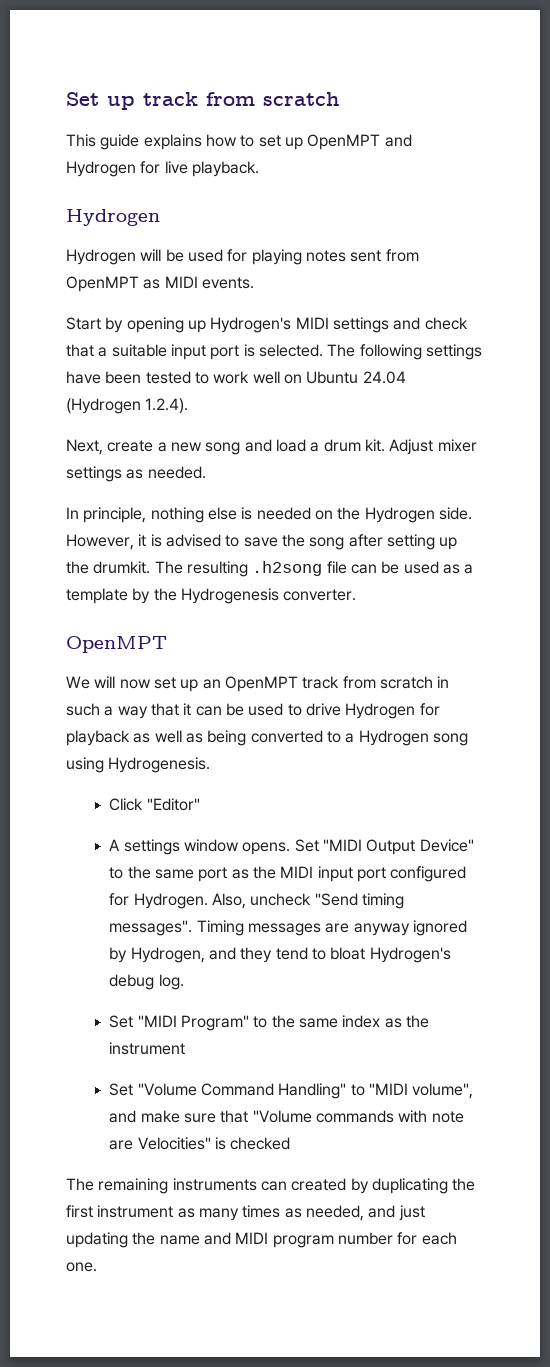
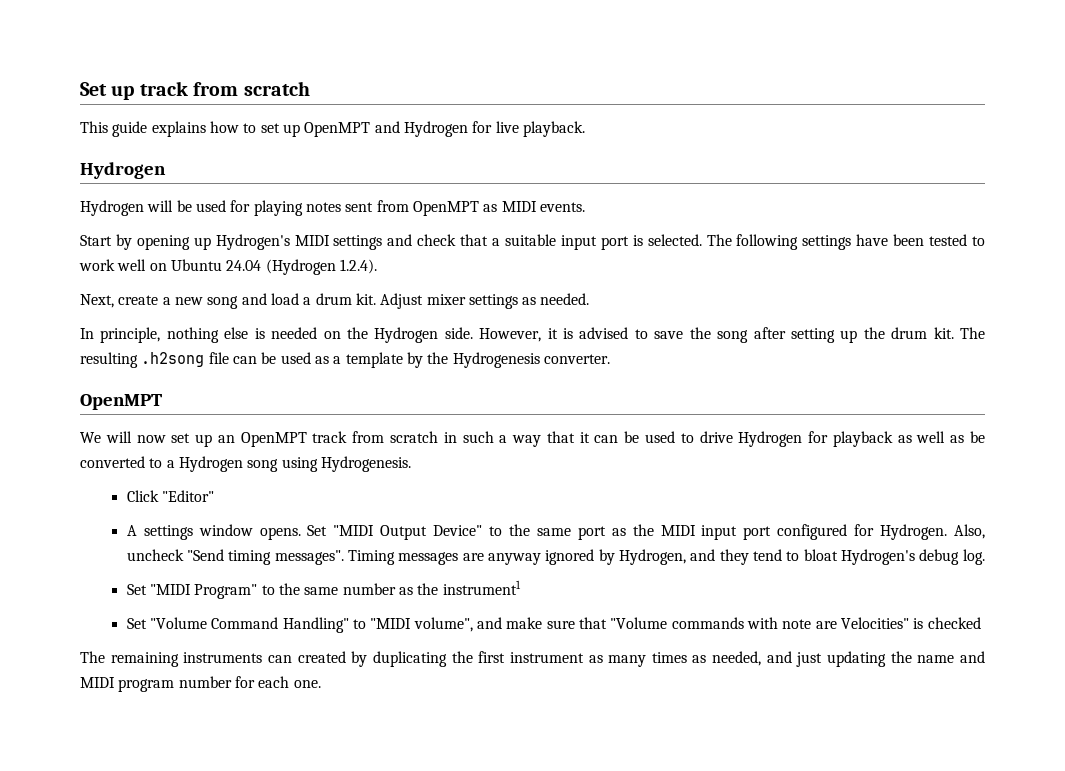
[93,561,151,574] drumkit. -> [891,327,954,339] drum kit.
[207,730,247,746] being -> [970,431,986,443] be
[342,1015,429,1028] [109,1042,186,1055] index as the instrument -> [342,580,521,595] number as the instrument1

